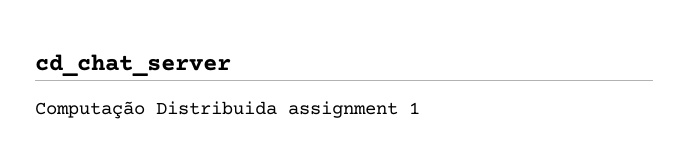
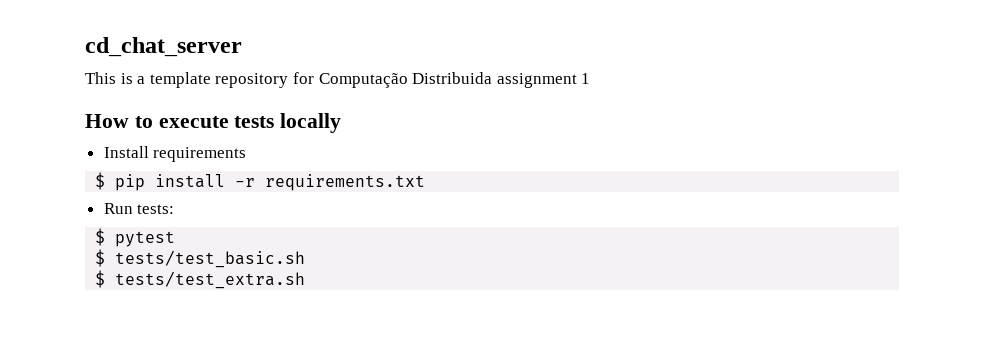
[35,101,420,119] Computação Distribuida assignment 1 -> [85,72,591,88] [85,113,342,133] [103,146,247,162] [95,172,426,191] [103,203,175,214] [95,228,176,247] [95,249,306,268] [95,270,306,289] This is a template repository for Computação Distribuida assignment 1 // How to execute tests locally // Install requirements // $ pip install -r requirements.txt // Run tests: // $ pytest // $ tests/test_basic.sh // $ tests/test_extra.sh

